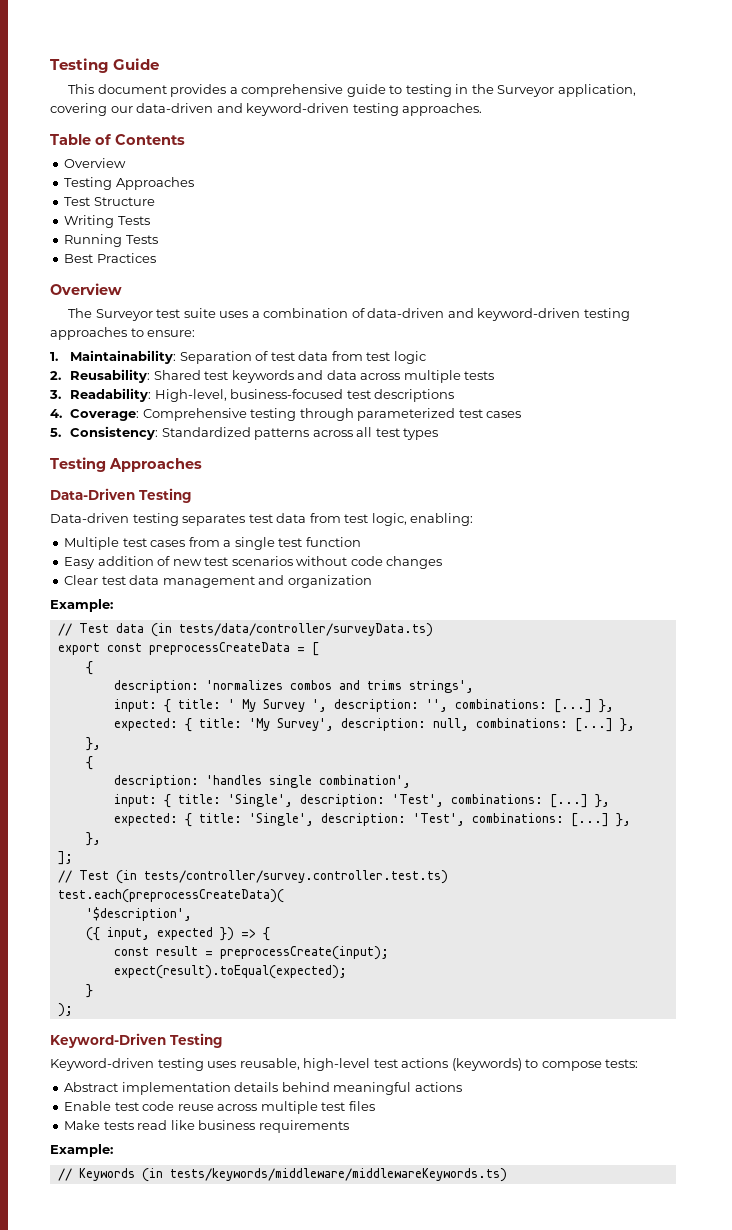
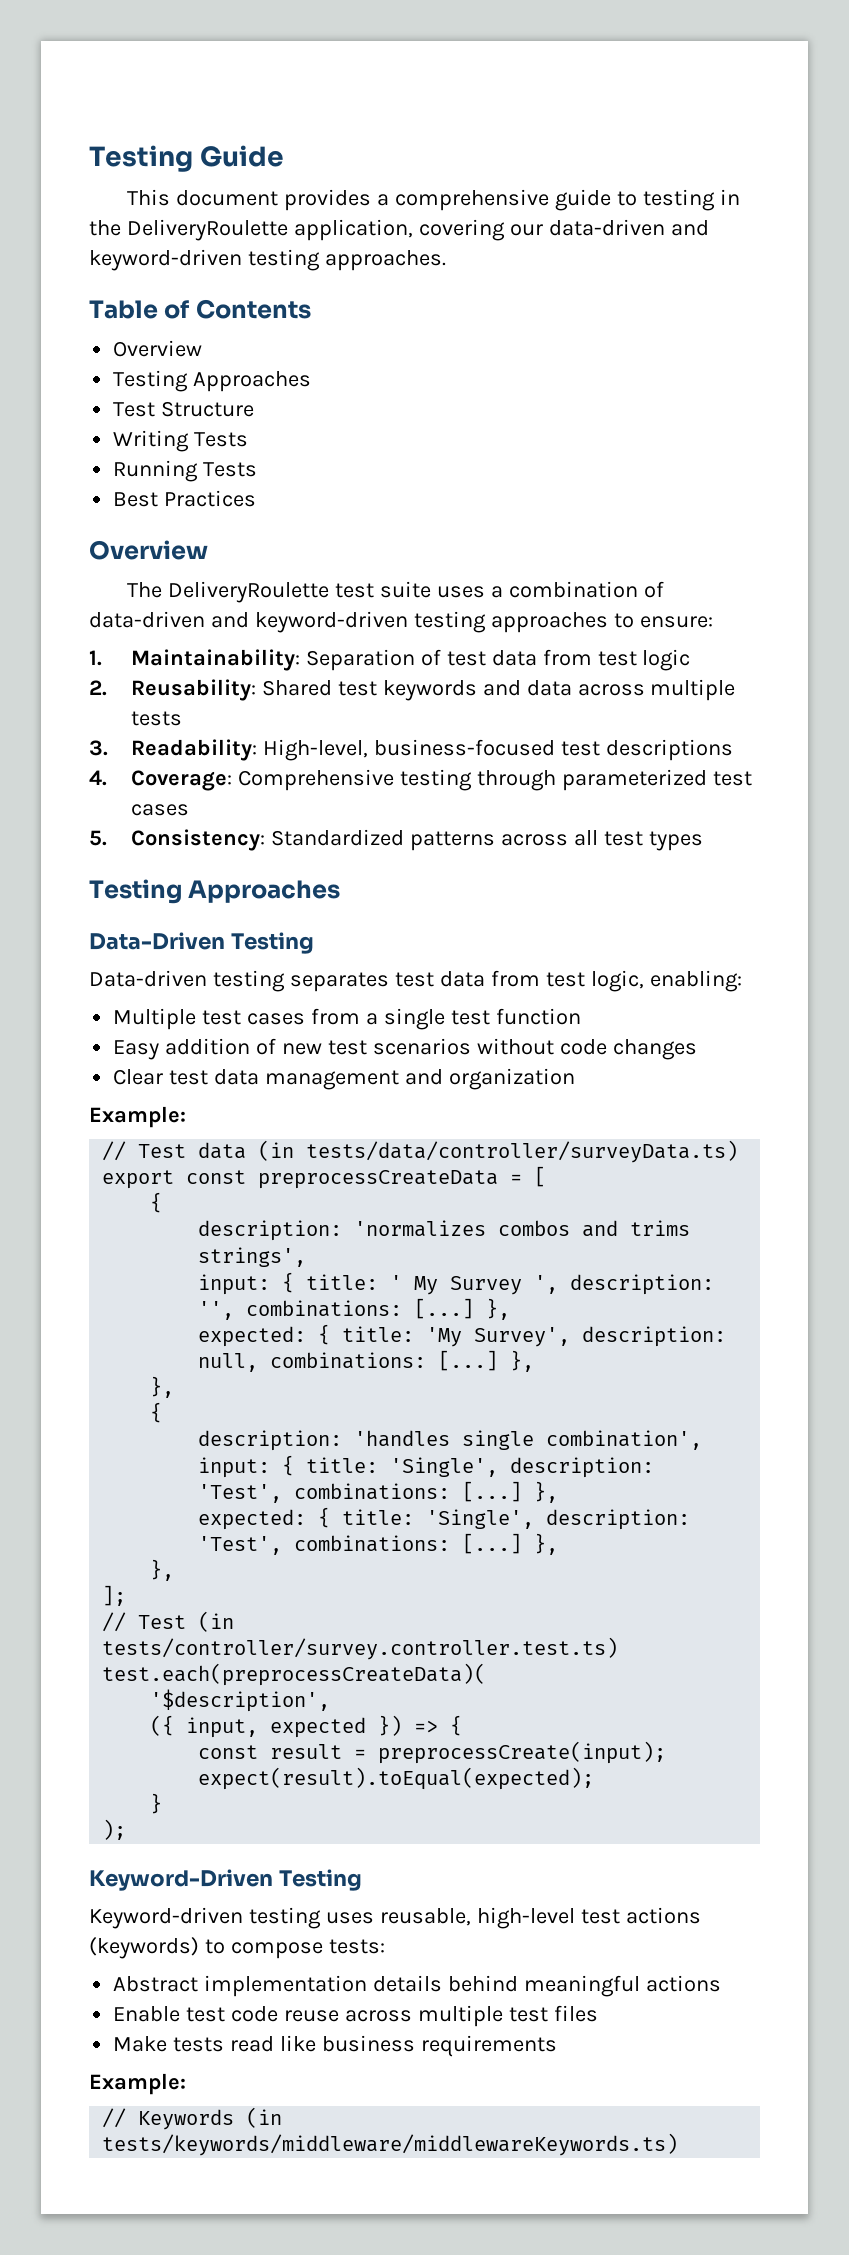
[497,85,555,97] Surveyor -> [126,219,288,241] DeliveryRoulette
[95,309,153,321] Surveyor -> [167,581,329,603] DeliveryRoulette

